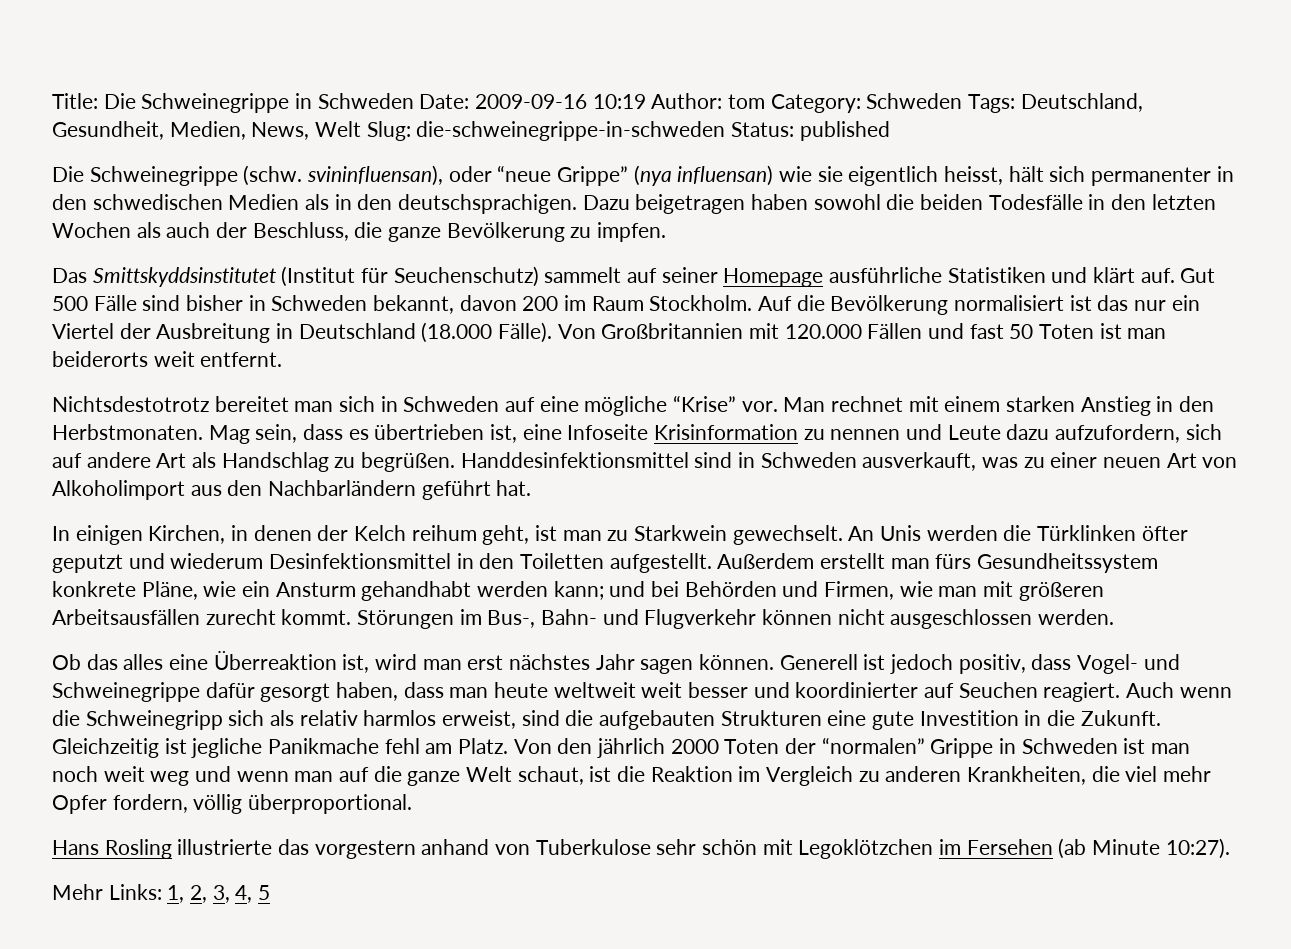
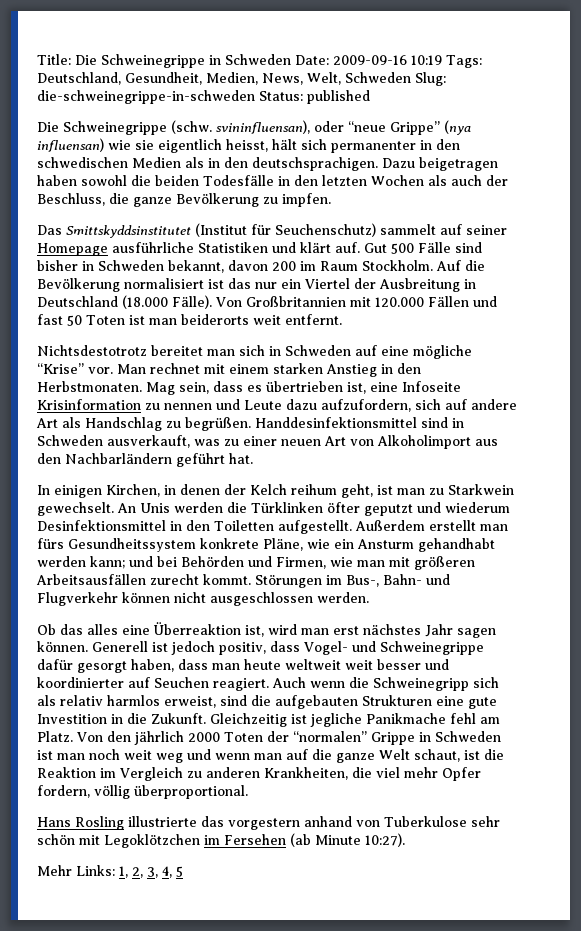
[651,93,963,113] Author: tom Category: Schweden -> (442, 60) none
[315,121,362,137] Welt -> [307,72,411,85] Welt, Schweden

